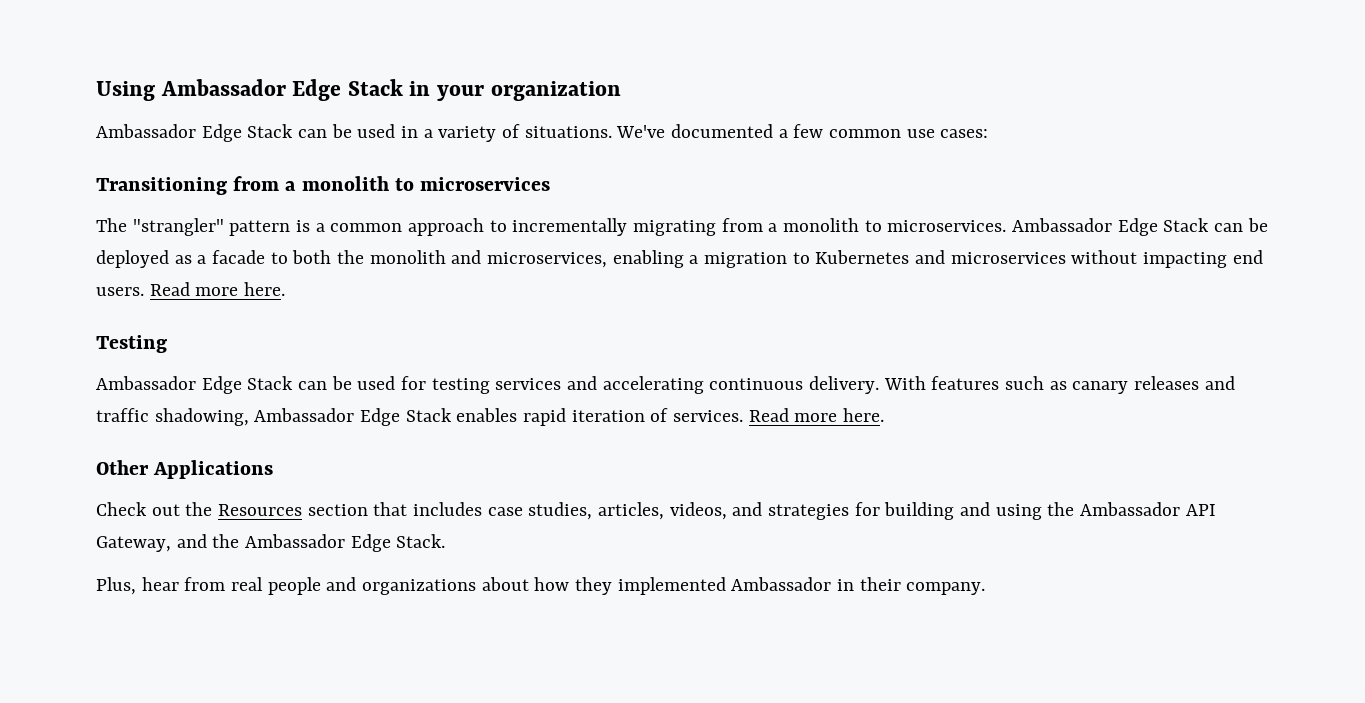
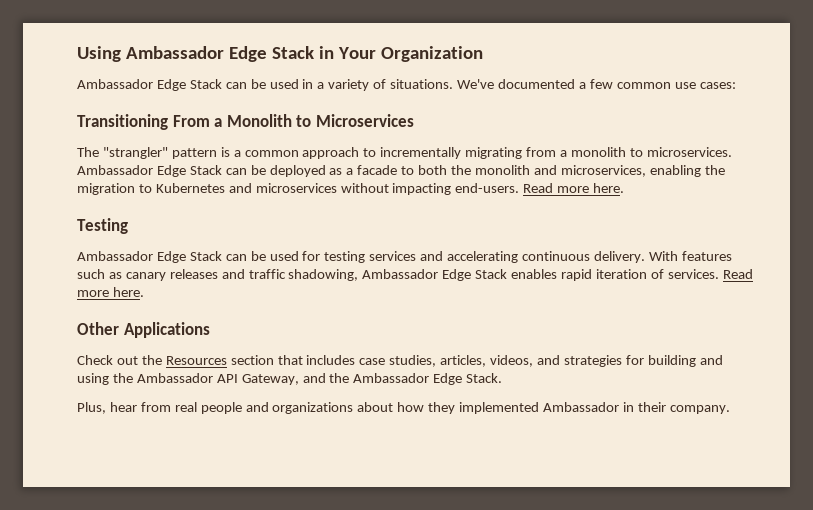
[437,81,621,101] your organization -> [337,46,483,62] Your Organization
[233,176,551,191] from a monolith to microservices -> [172,114,414,127] From a Monolith to Microservices
[689,255,699,264] a -> [704,165,725,175] the
[1232,250,1263,264] [96,287,144,296] end users. -> [455,183,520,193] end-users.

